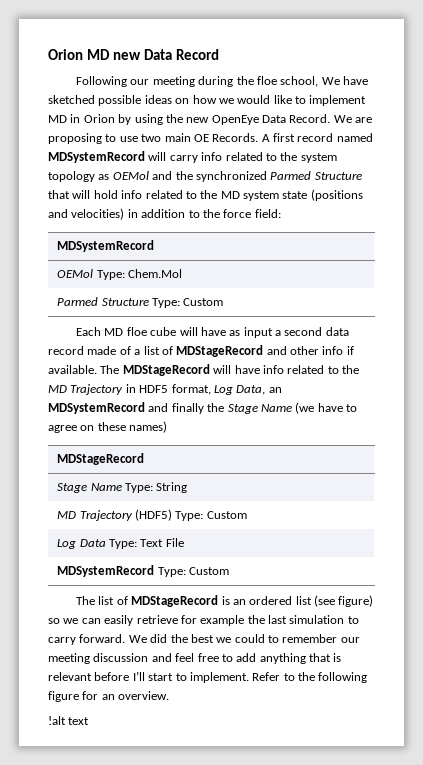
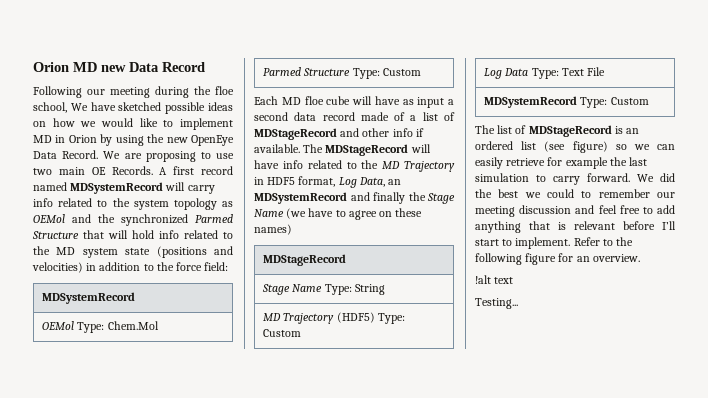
(90, 721) none -> [475,298,518,309] // Testing...

